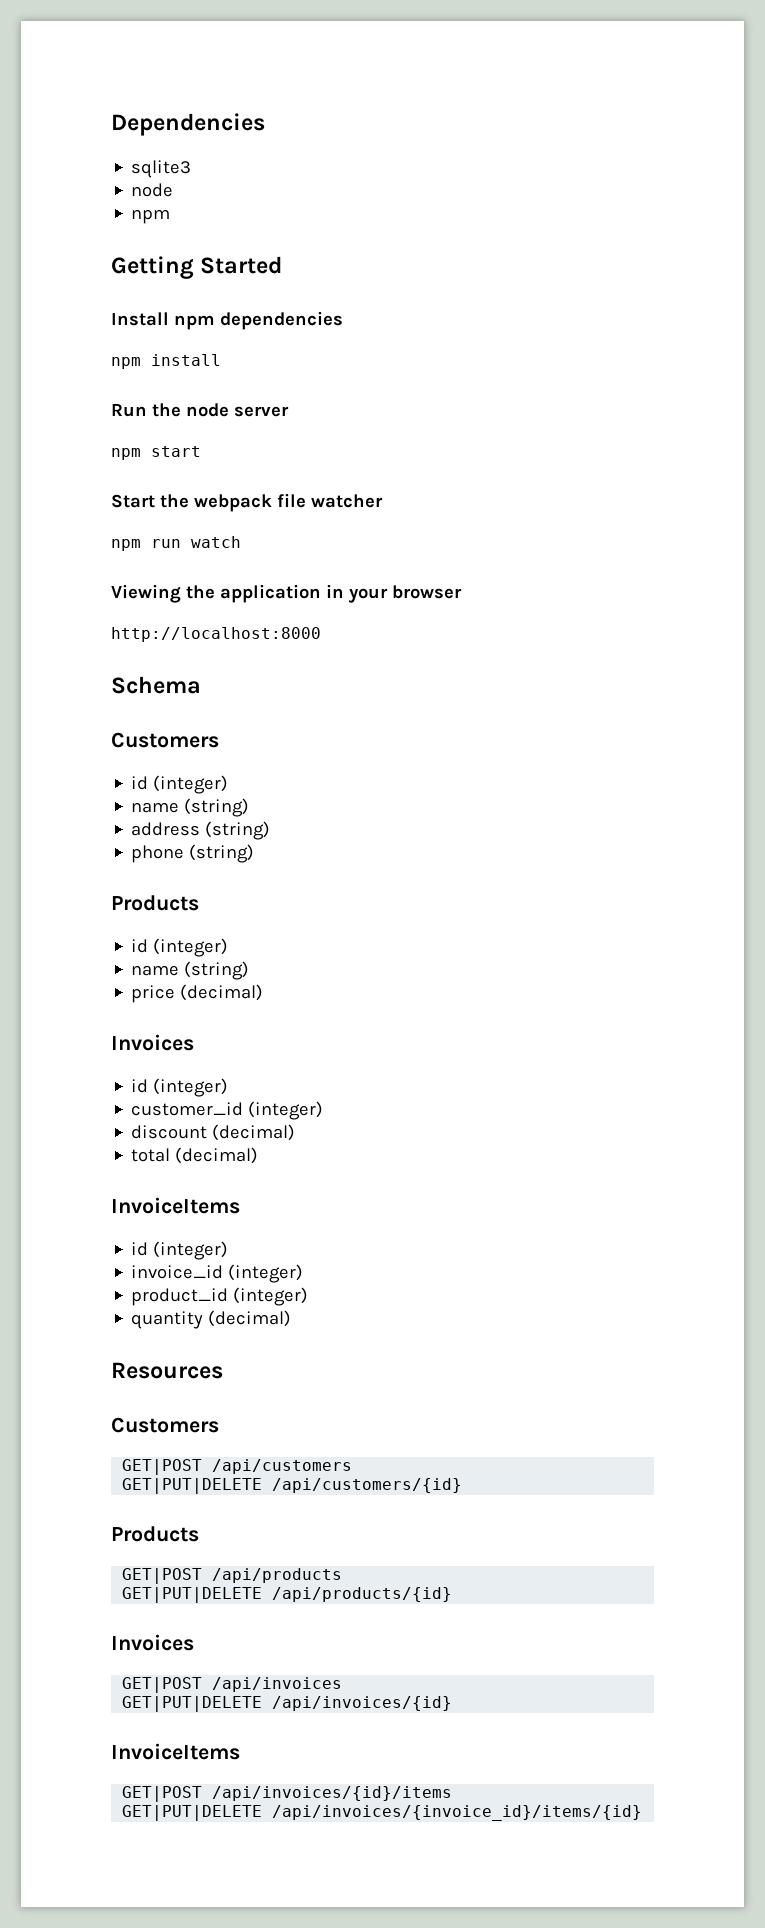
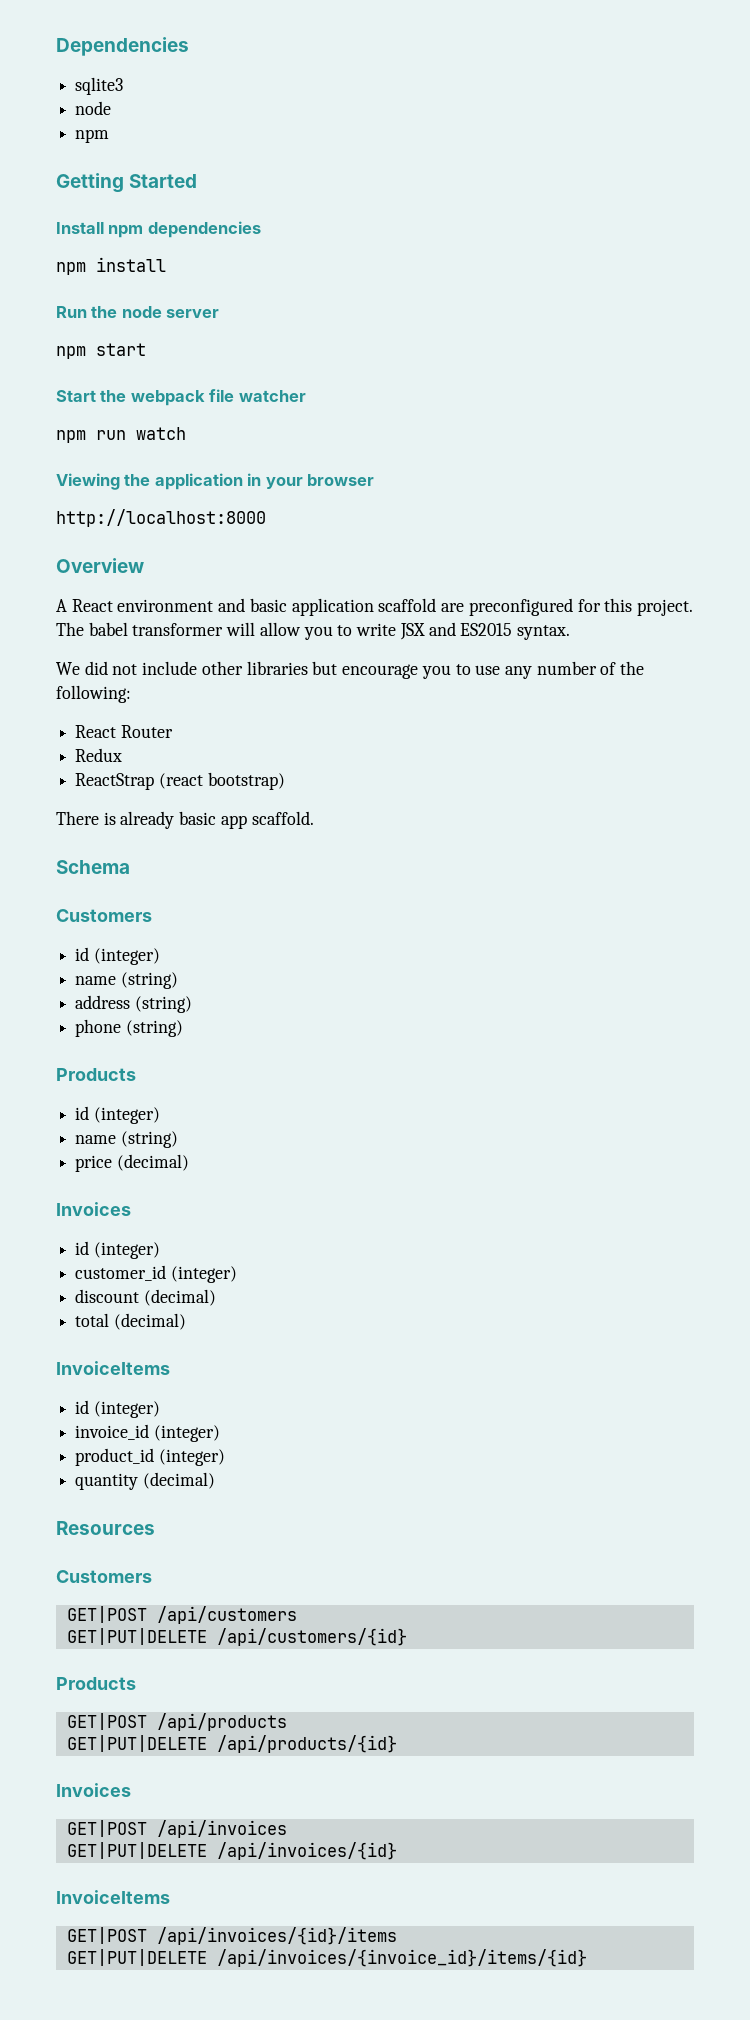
(321, 634) none -> [56,558,144,573] [56,598,693,616] [56,622,570,640] [56,661,645,679] [56,685,131,703] [75,725,173,738] [75,748,123,762] [75,772,285,790] [56,811,314,829] // Overview // A React environment and basic application scaffold are preconfigured for this project. The babel transformer will allow you to write JSX and ES2015 syntax. // We did not include other libraries but encourage you to use any number of the following: // React Router // Redux // ReactStrap (react bootstrap) // There is already basic app scaffold.

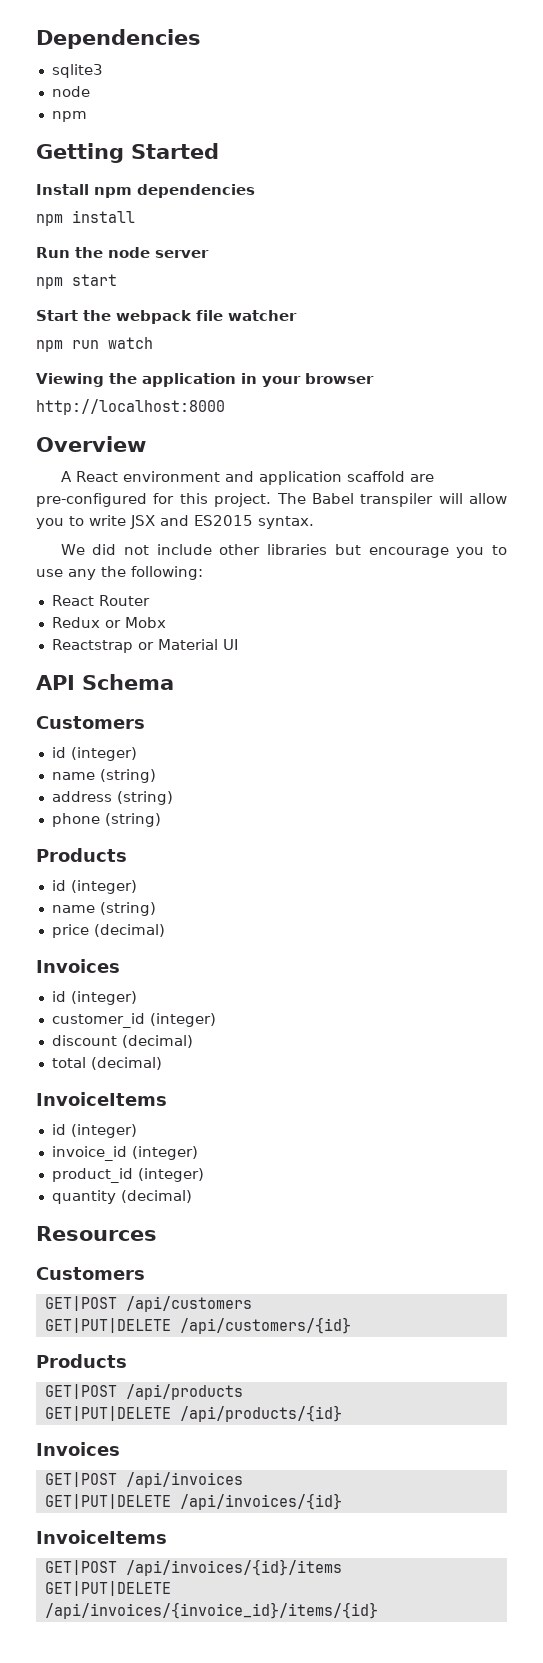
[249,598,287,612] basic -> (254, 476) none
[468,598,573,616] preconfigured -> [36,493,147,507] pre-configured
[88,622,224,636] babel transformer -> [311,493,434,507] Babel transpiler
[536,661,617,675] number of -> (96, 574) none
[75,772,285,790] [56,811,314,829] // ReactStrap (react bootstrap) // There is already basic app scaffold. // -> [104,617,166,628] [51,639,238,653] [36,675,75,690] or Mobx // Reactstrap or Material UI // API

